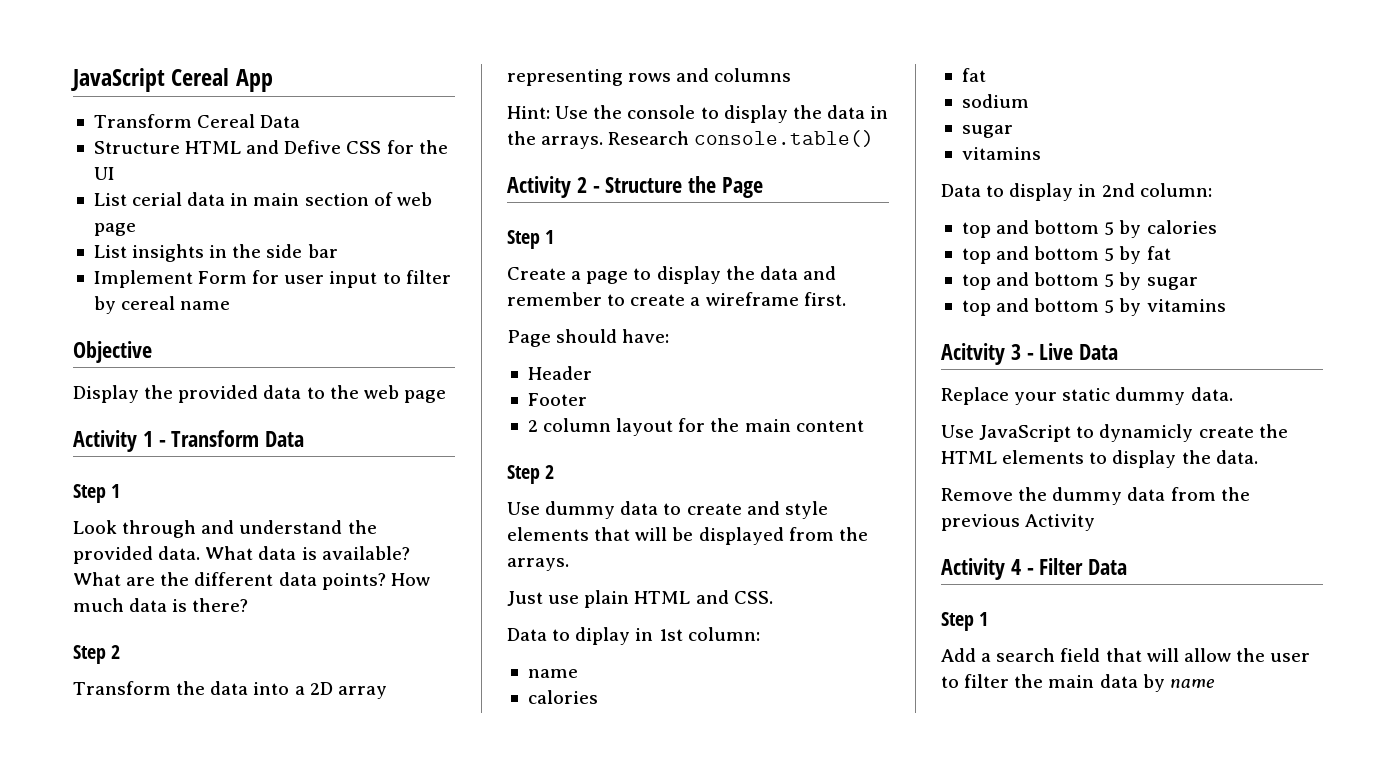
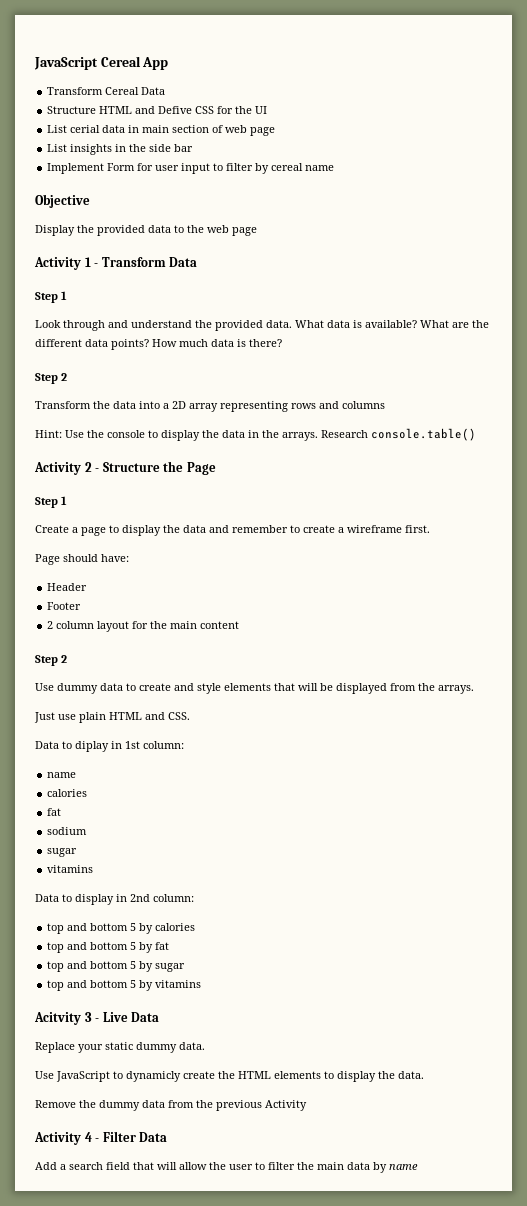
[941,612,989,631] // Step 1 -> (168, 1137) none

